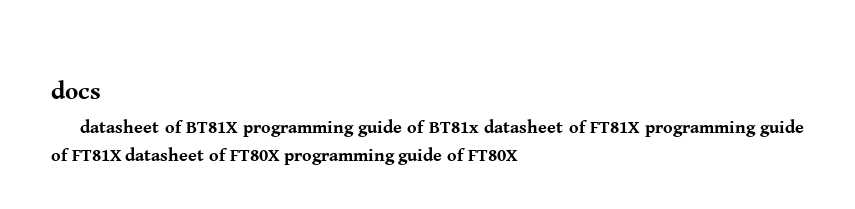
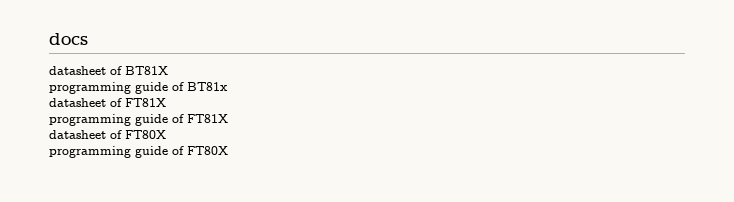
(239, 127) none -> (168, 70) //
(479, 127) none -> (228, 86) //
(641, 127) none -> (166, 102) //
(122, 155) none -> (228, 118) //
(280, 155) none -> (166, 134) //

